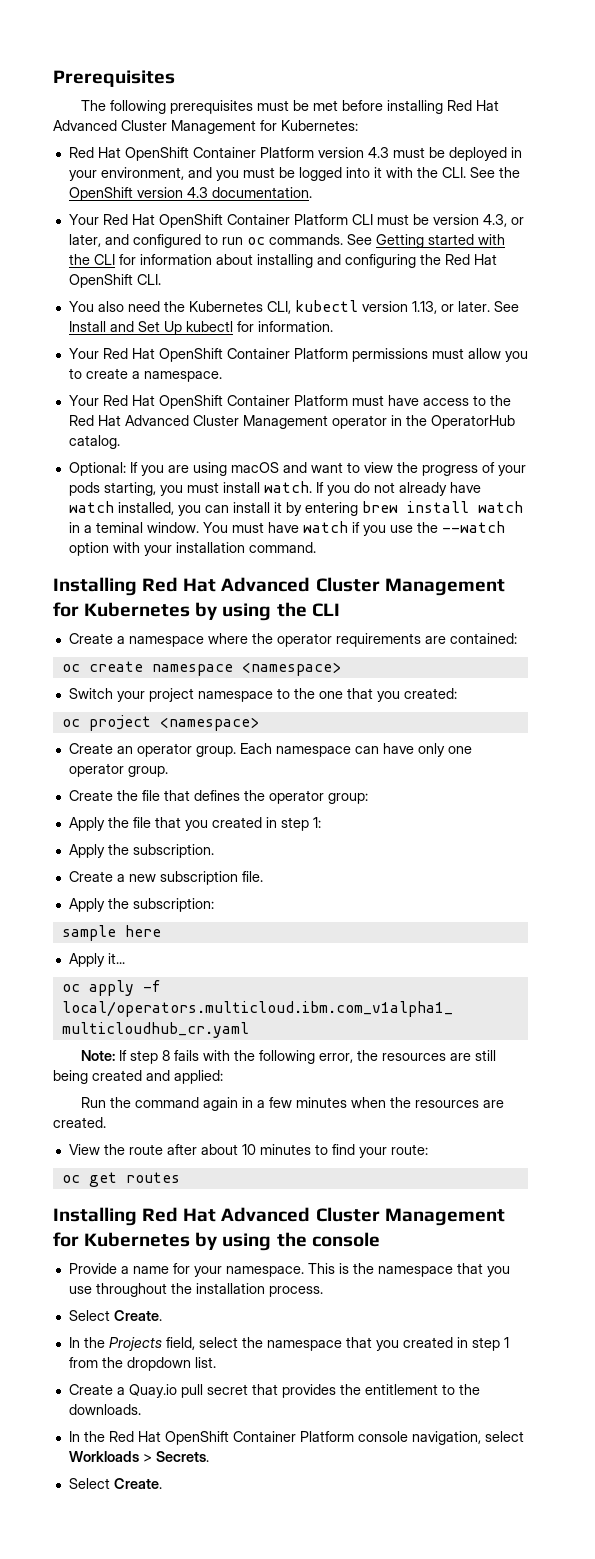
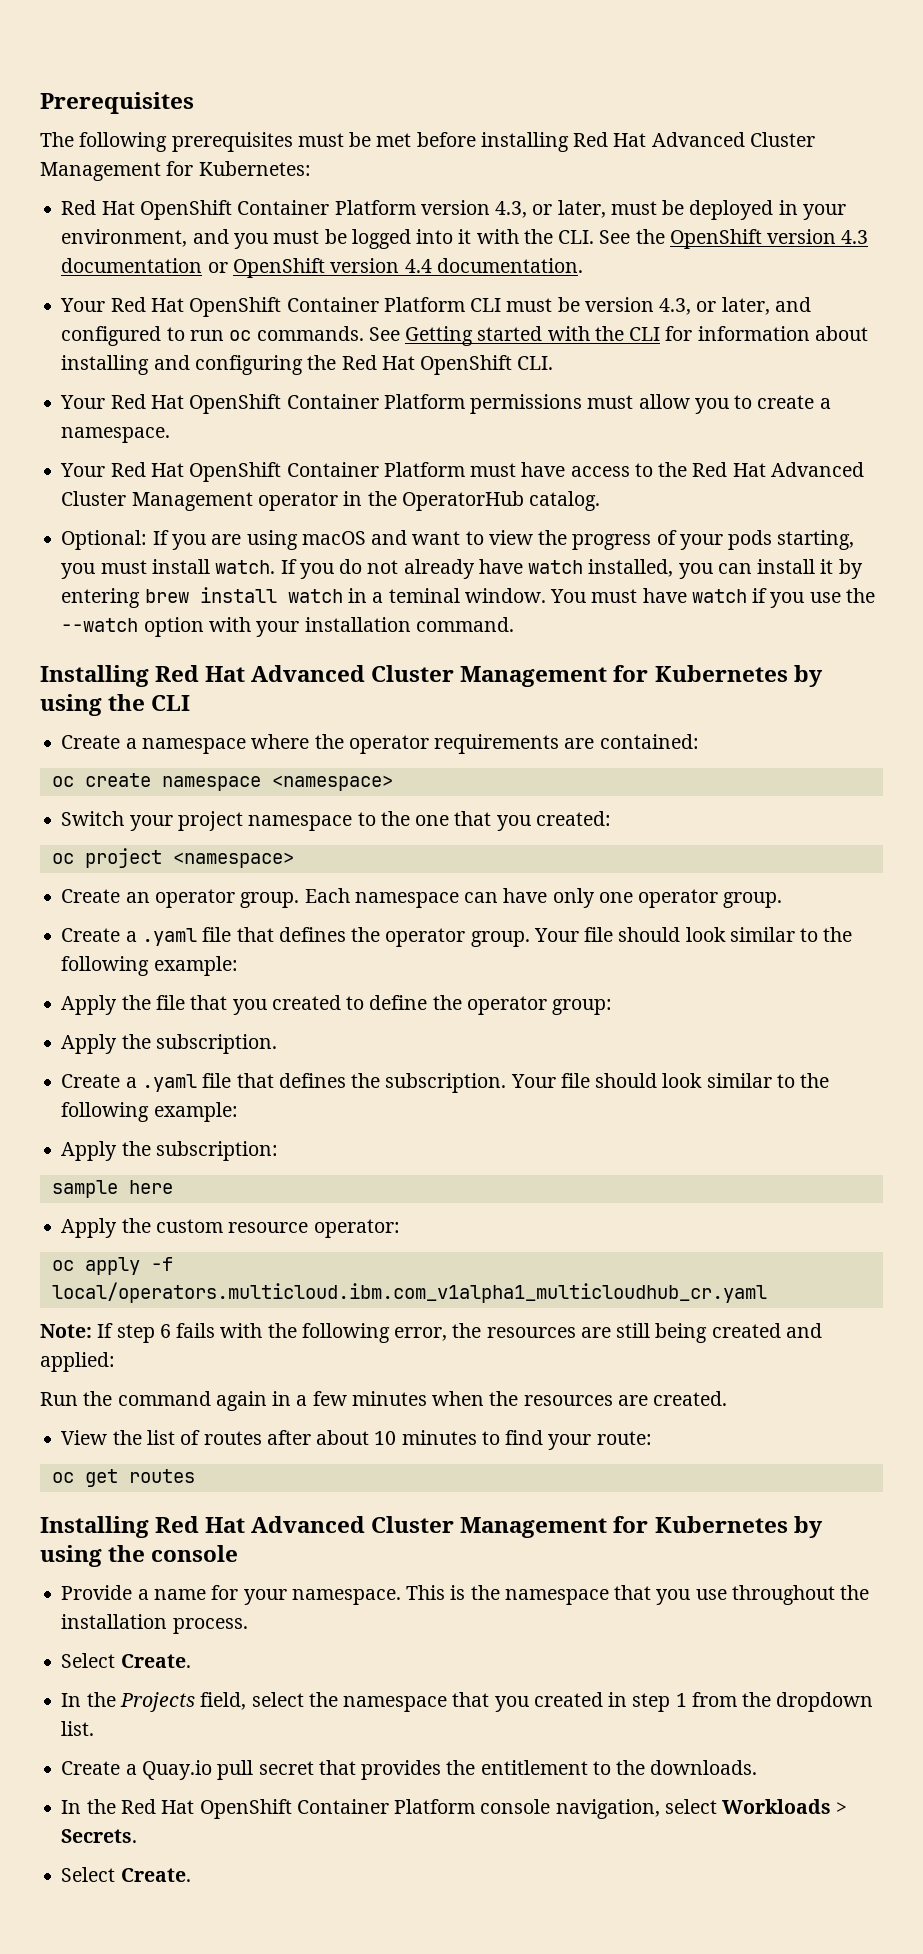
[367,147,389,158] 4.3 -> [495,200,606,218] 4.3, or later,
(208, 192) none -> [61,258,432,278] documentation or OpenShift version 4.4
[68,300,519,314] [68,321,333,335] // You also need the Kubernetes CLI, kubectl version 1.13, or later. See Install and Set Up kubectl for information. -> (554, 363) none
[116,790,138,801] the -> [125,928,197,946] a .yaml
[327,793,368,804] group: -> [470,927,853,947] [61,956,238,976] group. Your file should look similar to the following example:
[265,817,321,831] in step 1: -> [346,995,613,1015] to define the operator group:
[128,871,263,885] new subscription file. -> [141,1073,830,1093] [61,1102,238,1122] .yaml file that defines the subscription. Your file should look similar to the following example:
[107,953,125,964] it... -> [121,1218,400,1238] the custom resource operator:
[161,1050,170,1061] 8 -> [159,1324,171,1338] 6
[128,1144,163,1155] route -> [146,1430,262,1445] list of routes

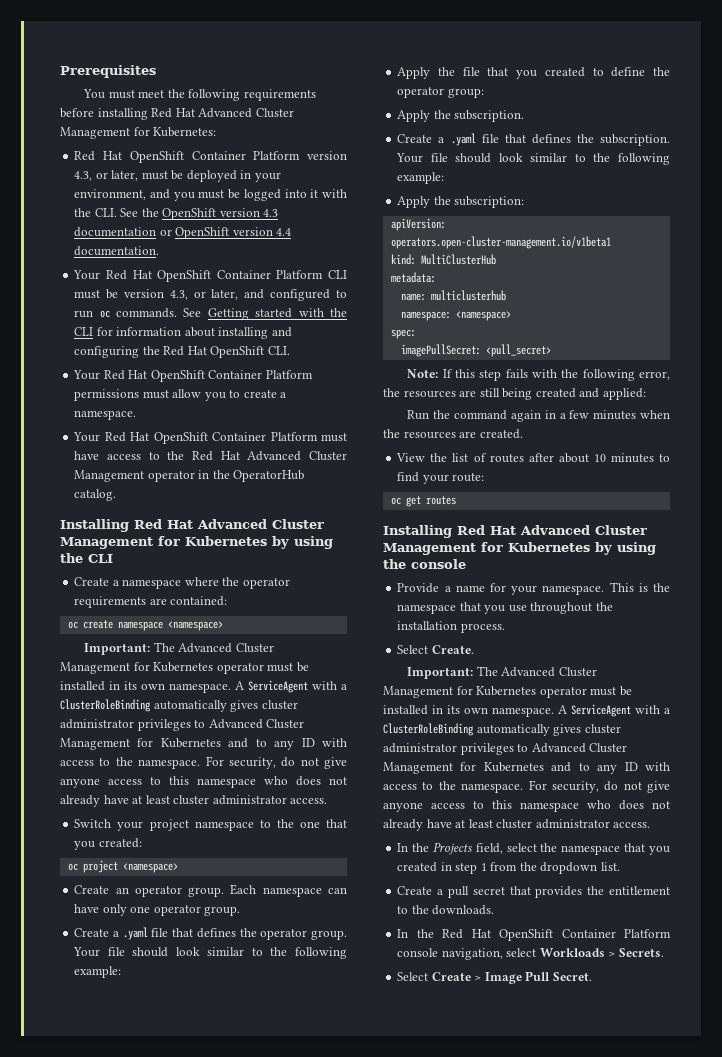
[40,132,412,152] The following prerequisites must be met -> [83,89,316,101] You must meet the following requirements
[61,530,855,550] [61,559,863,579] [61,587,875,608] [61,617,514,637] // Optional: If you are using macOS and want to view the progress of your pods starting, you must install watch. If you do not already have watch installed, you can install it by entering brew install watch in a teminal window. You must have watch if you use the --watch option with your installation command. -> (117, 495) none
(393, 783) none -> [84,642,274,655] [60,662,309,674] [60,680,347,693] [60,699,298,712] [60,719,305,731] [60,738,347,750] [60,756,347,769] [60,776,347,788] [60,795,328,807] // Important: The Advanced Cluster Management for Kubernetes operator must be installed in its own namespace. A ServiceAgent with a ClusterRoleBinding automatically gives cluster administrator privileges to Advanced Cluster Management for Kubernetes and to any ID with access to the namespace. For security, do not give anyone access to this namespace who does not already have at least cluster administrator access.
[51,1180,173,1198] [61,1218,400,1238] [51,1257,173,1275] [51,1282,767,1303] sample here // Apply the custom resource operator: // oc apply -f local/operators.multicloud.ibm.com_v1alpha1_multicloudhub_cr.yaml -> [390,218,446,231] [390,236,611,249] [390,254,496,265] [390,272,436,283] [400,290,506,301] [400,311,511,321] [390,329,416,339] [400,344,551,357] apiVersion: operators.open-cluster-management.io/v1beta1 // kind: MultiClusterHub // metadata: // name: multiclusterhub // namespace: <namespace> // spec: // imagePullSecret: <pull_secret>
[116,1324,171,1343] step 6 -> [455,369,502,381] this step
(191, 1661) none -> [407,666,597,679] [383,686,632,698] [383,704,670,717] [383,723,621,736] [383,743,628,755] [383,762,670,774] [383,780,670,793] [383,800,670,812] [383,819,651,831] // Important: The Advanced Cluster Management for Kubernetes operator must be installed in its own namespace. A ServiceAgent with a ClusterRoleBinding automatically gives cluster administrator privileges to Advanced Cluster Management for Kubernetes and to any ID with access to the namespace. For security, do not give anyone access to this namespace who does not already have at least cluster administrator access.
[141,1760,212,1780] Quay.io -> (444, 892) none
[120,1868,191,1882] Create. -> [431,971,592,984] Create > Image Pull Secret.

